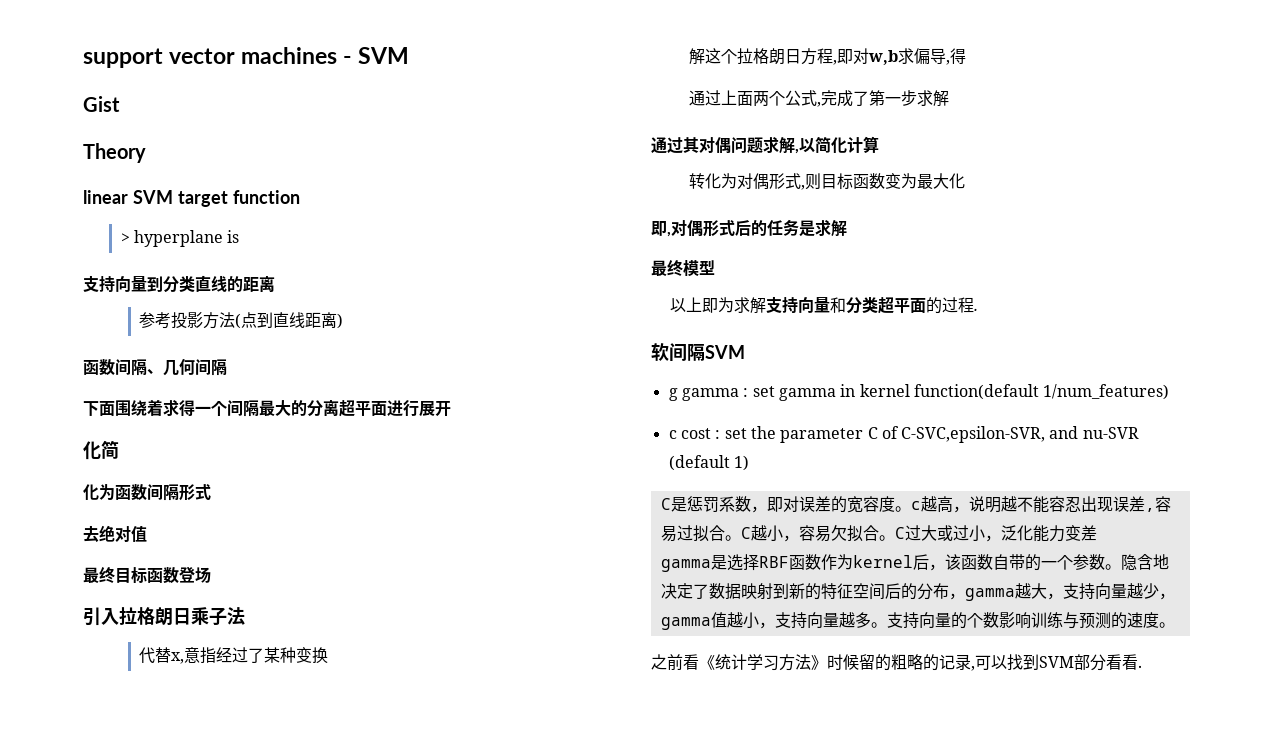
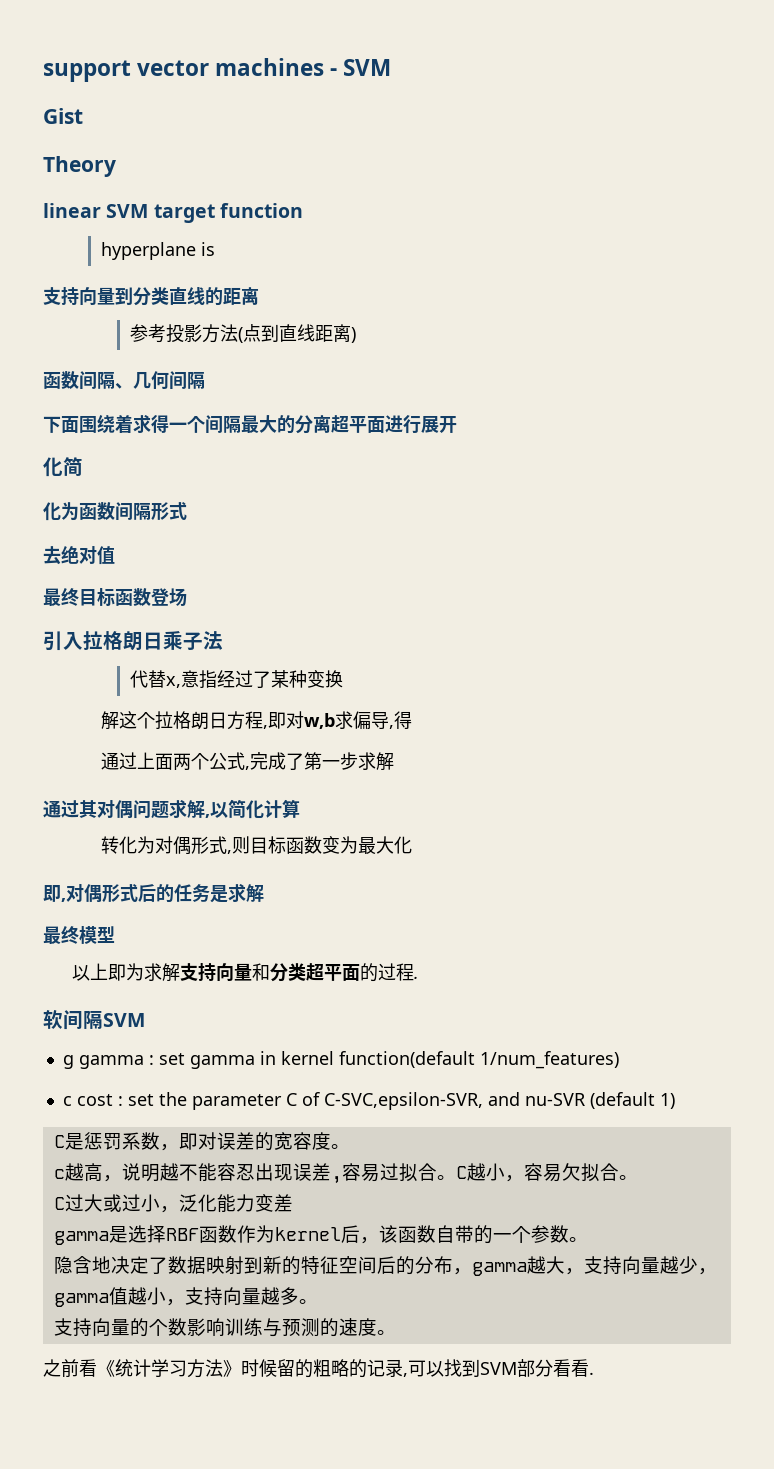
[120,233,130,243] > -> (303, 210) none
(911, 509) none -> (350, 1146) //
(895, 538) none -> (638, 1177) //
(1121, 567) none -> (588, 1239) //
(887, 625) none -> (318, 1301) //

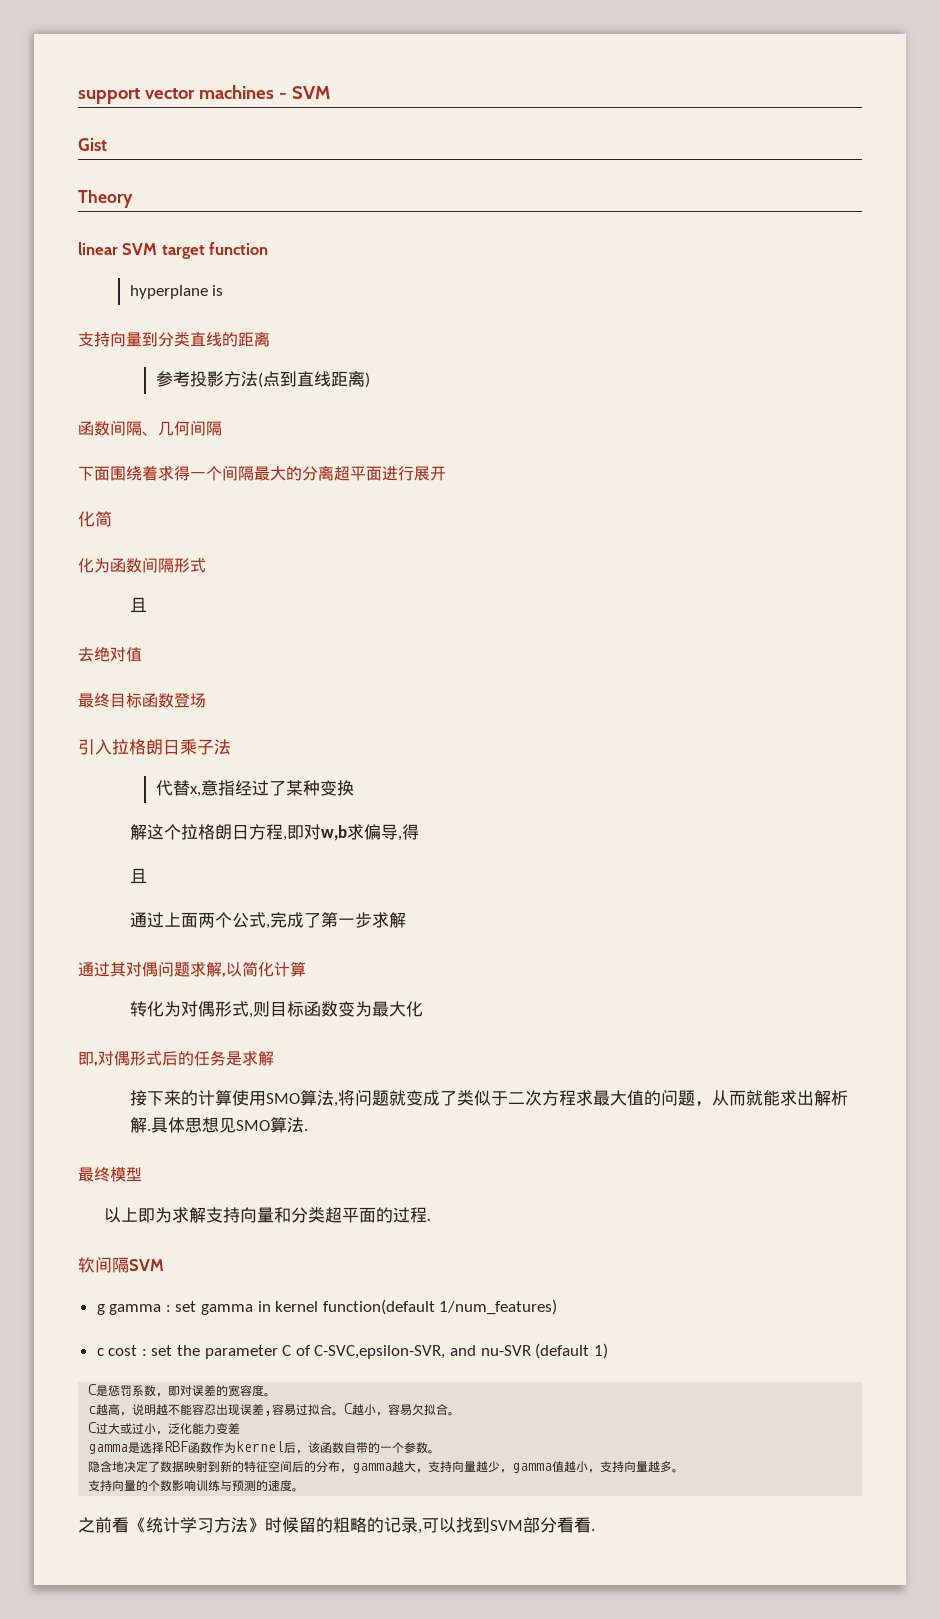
(187, 511) none -> [129,597,147,613] // 且
(413, 720) none -> [129,868,147,884] // 且
(264, 893) none -> [129,1090,848,1107] [129,1117,308,1133] // 接下来的计算使用SMO算法,将问题就变成了类似于二次方程求最大值的问题，从而就能求出解析解.具体思想见SMO算法.

